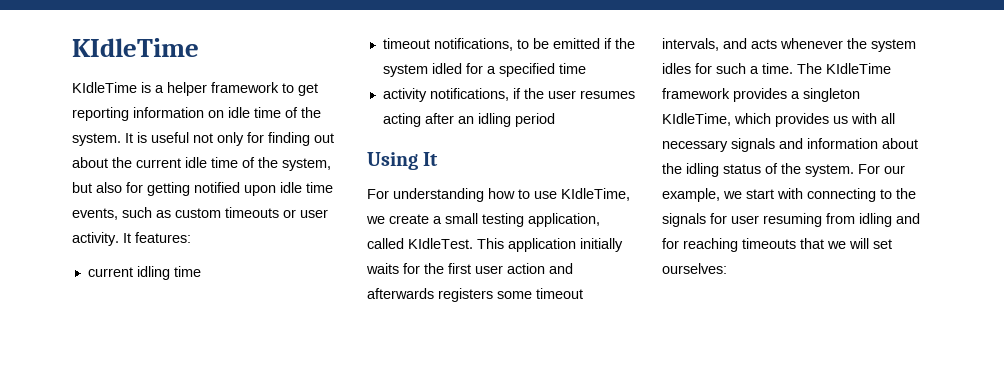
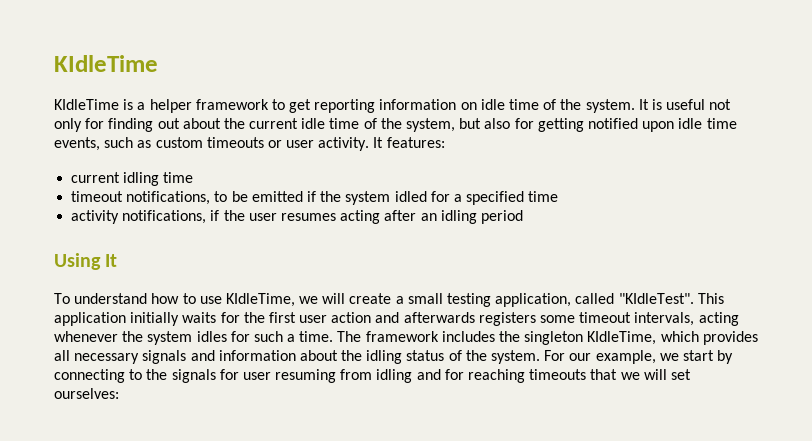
[367,188,484,202] For understanding -> [54,293,148,304] To understand
(385, 220) none -> [322,293,346,304] will
[408,238,473,249] KIdleTest. -> [618,293,694,304] "KIdleTest".
[723,38,777,49] and acts -> [698,312,739,326] acting
[826,63,891,74] [662,88,800,102] KIdleTime framework provides a -> [365,331,521,342] framework includes the
[833,113,877,124] us with -> (758, 338) none
[777,188,803,199] with -> [717,350,734,364] by

